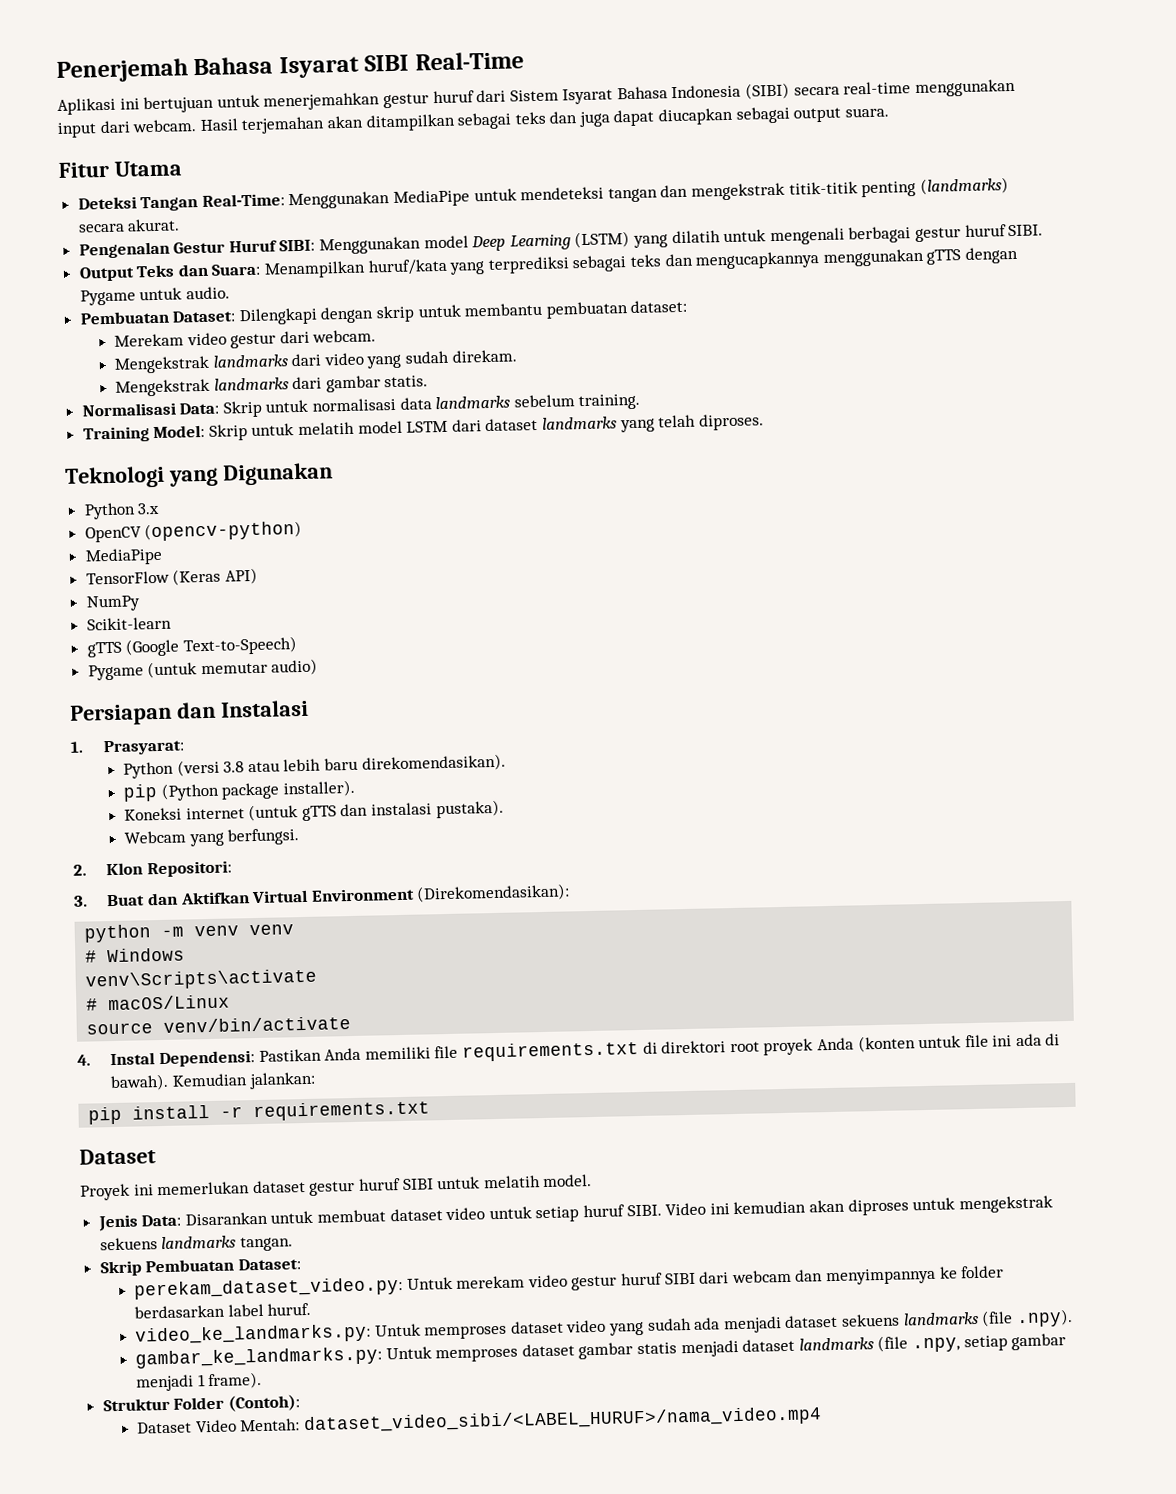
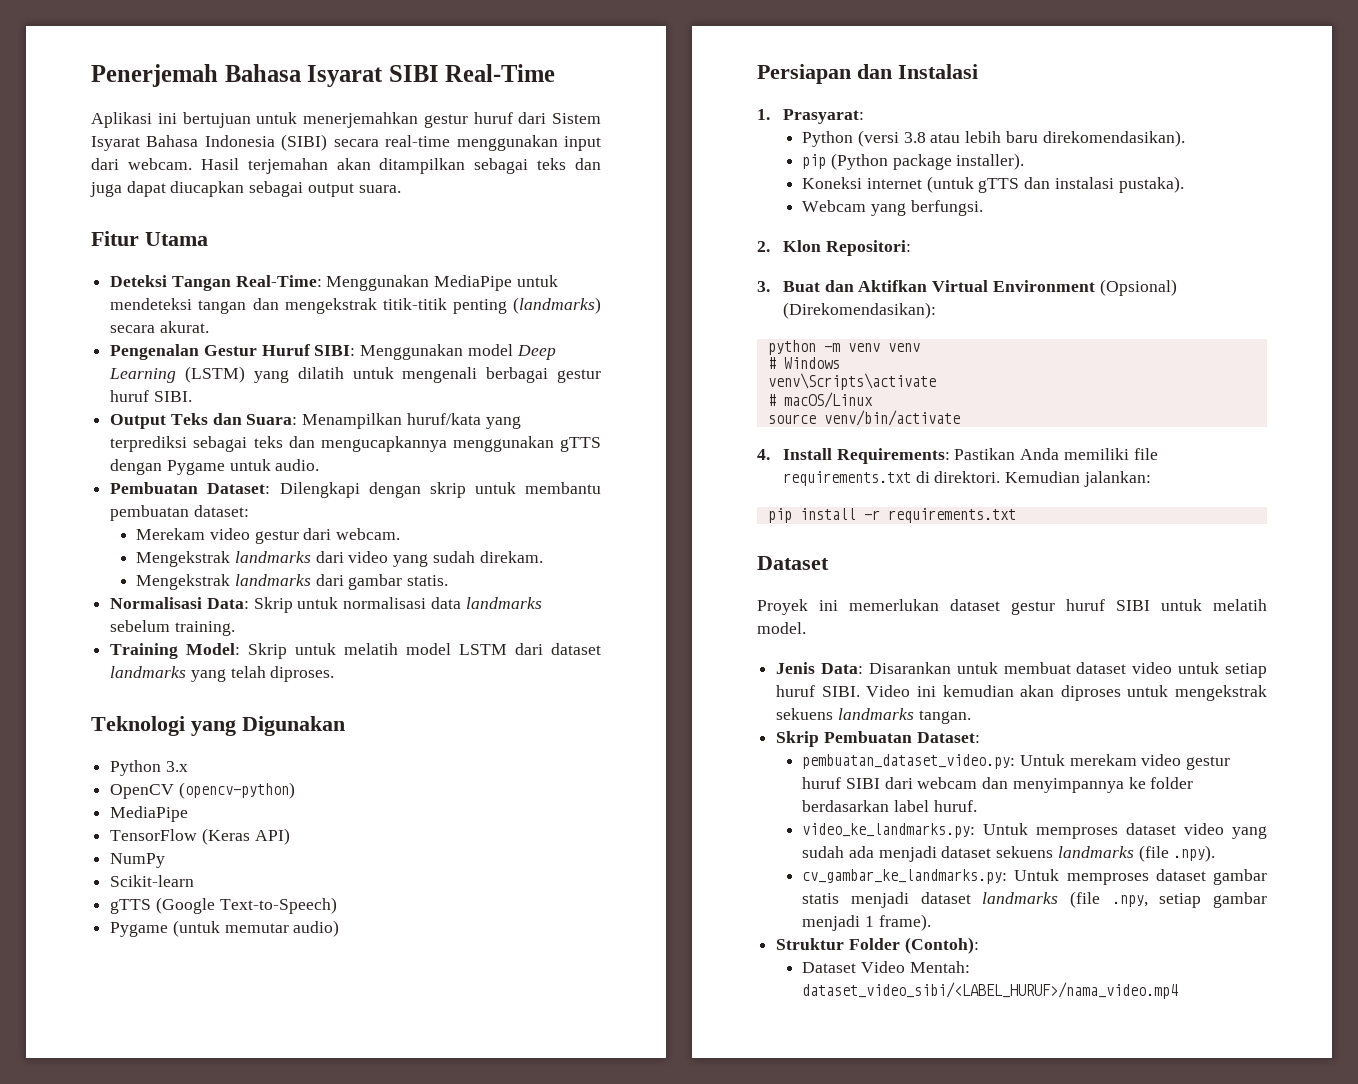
(415, 894) none -> [1099,279,1177,296] (Opsional)
[110,1050,256,1068] Instal Dependensi: -> [783,448,950,464] Install Requirements:
[661,1033,1061,1056] [110,1073,170,1092] direktori root proyek Anda (konten untuk file ini ada di bawah). -> [934,471,1001,483] direktori.
[134,1276,404,1300] perekam_dataset_video.py: -> [802,754,1016,769] pembuatan_dataset_video.py:
[135,1346,383,1369] gambar_ke_landmarks.py: -> [802,869,1008,884] cv_gambar_ke_landmarks.py:

